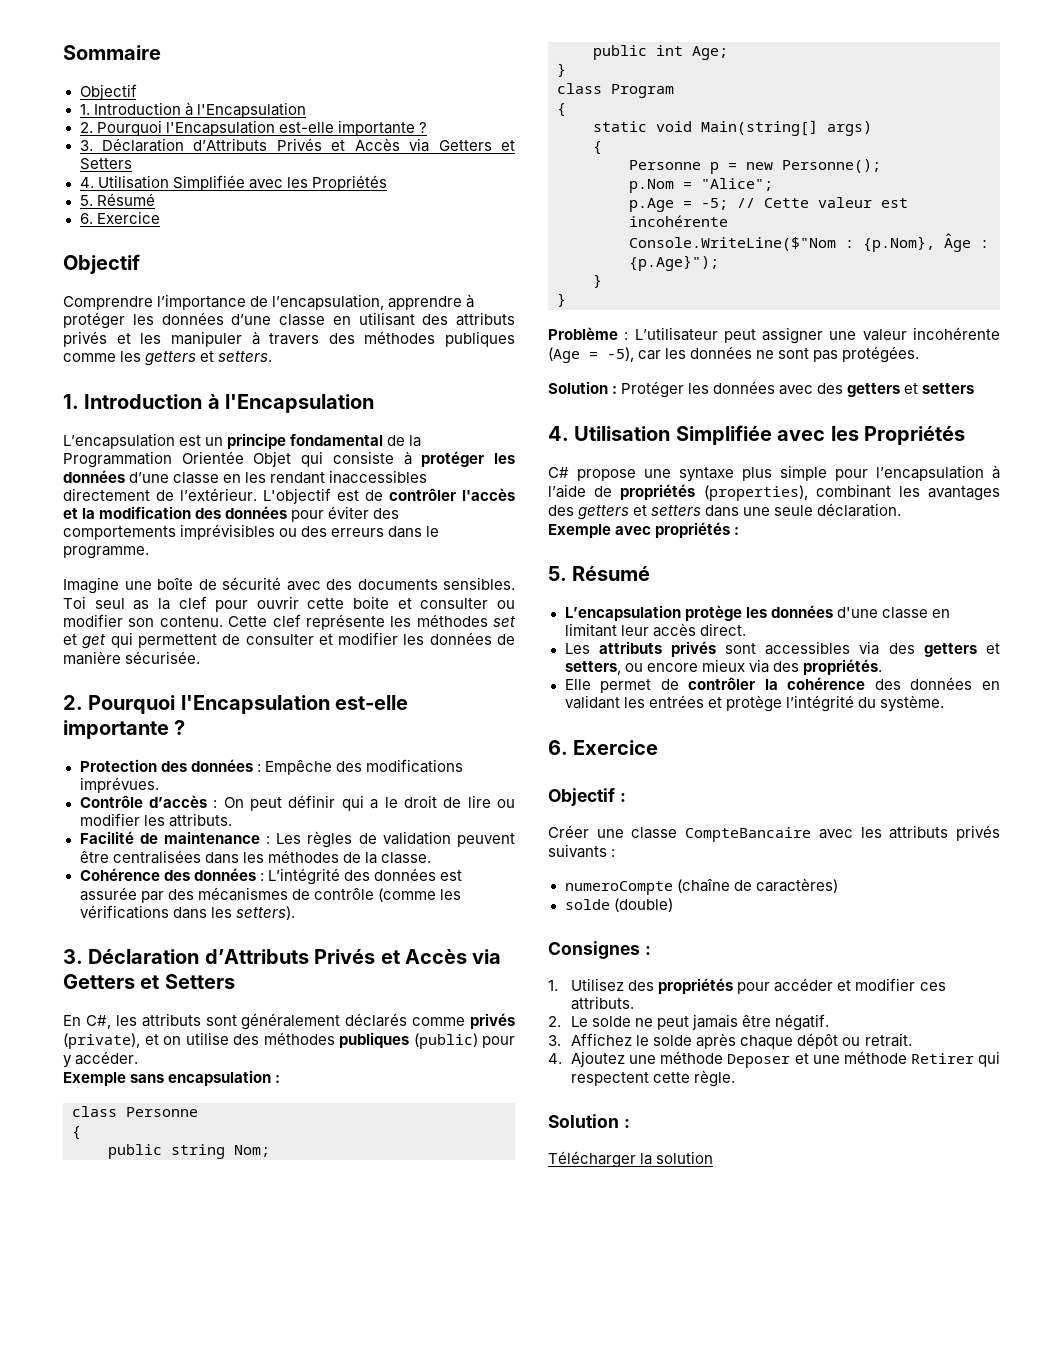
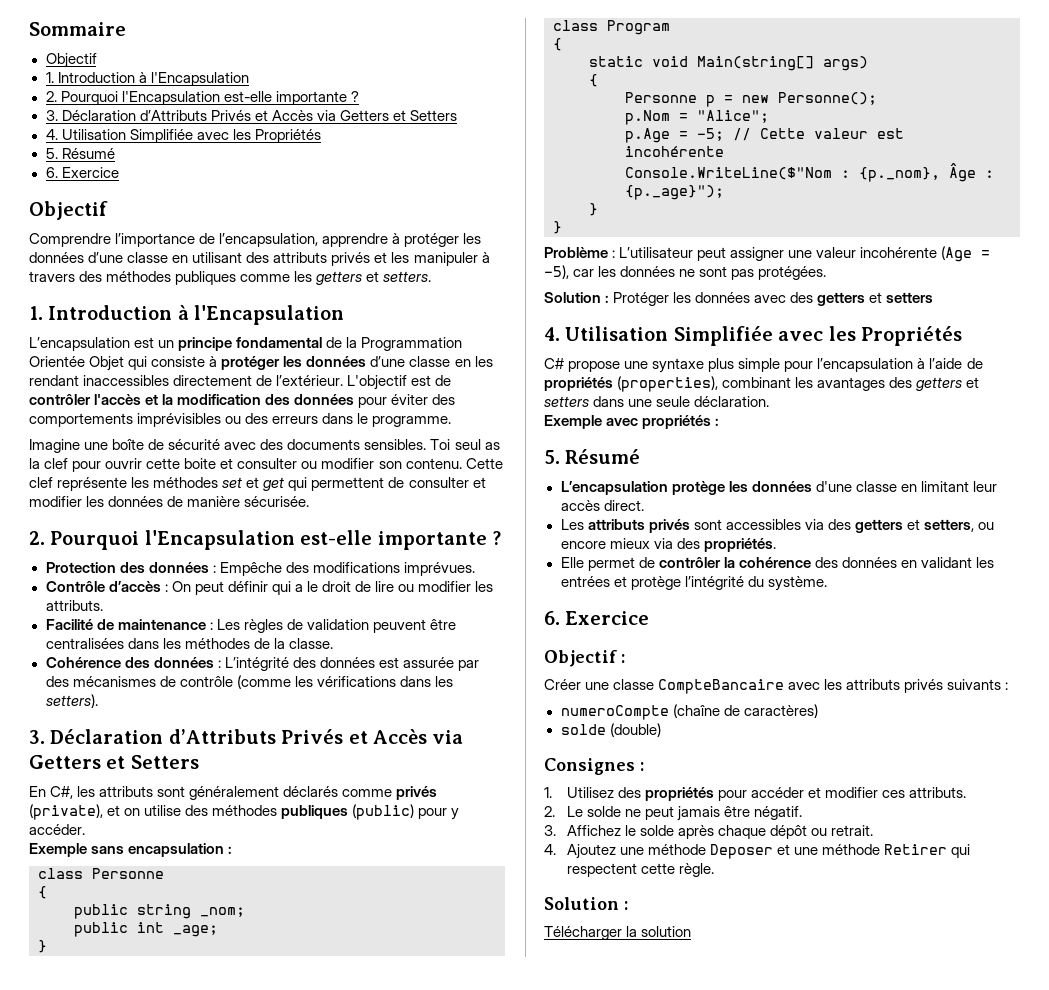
[234,1145,270,1157] Nom; -> [200,907,245,917] _nom;
[692,46,728,60] Age; -> [173,925,218,937] _age;
[863,236,935,252] {p.Nom}, -> [859,167,940,182] {p._nom},
[629,255,719,271] {p.Age}"); -> [625,185,724,200] {p._age}");

